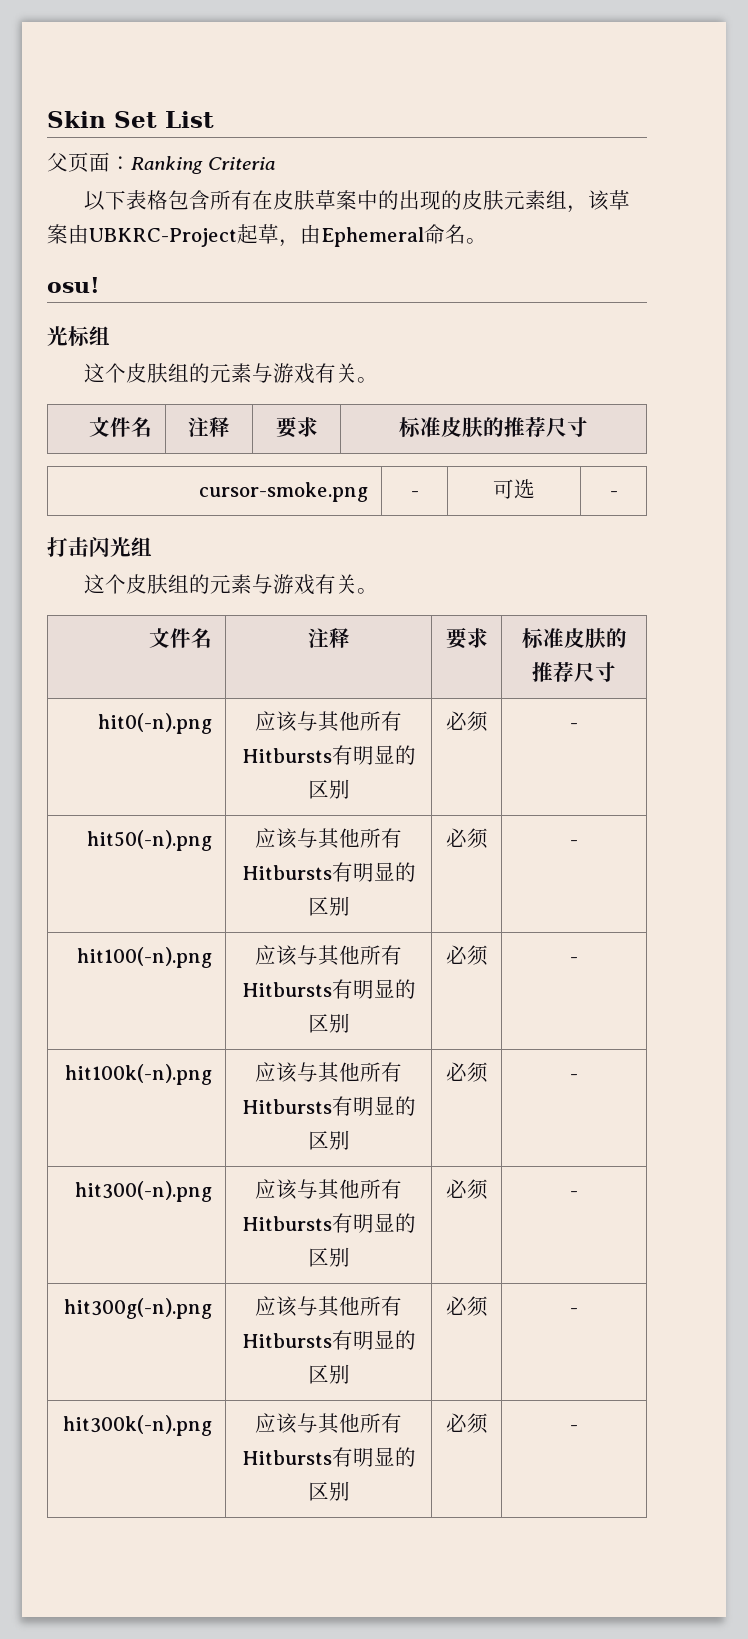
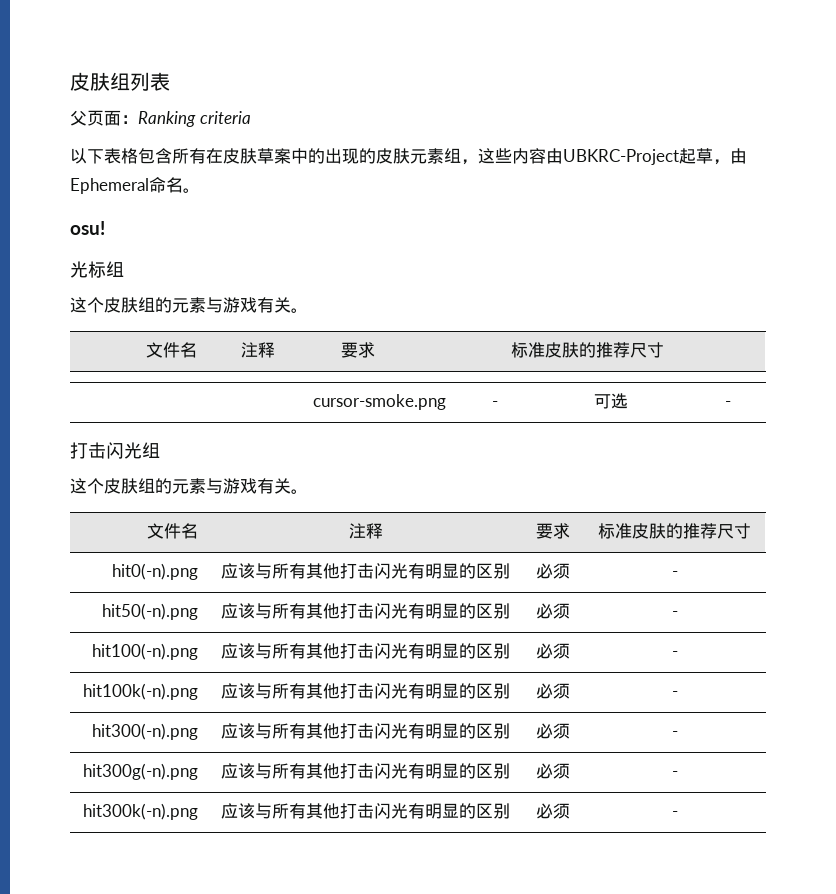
[47,111,214,128] Skin Set List -> [70,72,170,91] 皮肤组列表
[207,157,275,170] Criteria -> [199,111,251,124] criteria
[587,190,630,211] [47,224,68,244] 该草案 -> [478,148,546,164] 这些内容
[318,711,402,732] [241,748,332,763] 其他所有Hitbursts -> [272,563,408,579] 所有其他打击闪光
[318,828,402,849] [241,865,332,880] 其他所有Hitbursts -> [272,603,408,619] 所有其他打击闪光
[318,945,402,966] [241,982,332,997] 其他所有Hitbursts -> [272,643,408,659] 所有其他打击闪光
[318,1062,402,1083] [241,1099,332,1114] 其他所有Hitbursts -> [272,683,408,699] 所有其他打击闪光
[318,1179,402,1200] [241,1216,332,1231] 其他所有Hitbursts -> [272,723,408,739] 所有其他打击闪光
[318,1296,402,1317] [241,1333,332,1348] 其他所有Hitbursts -> [272,763,408,779] 所有其他打击闪光
[318,1413,402,1434] [241,1450,332,1465] 其他所有Hitbursts -> [272,803,408,819] 所有其他打击闪光

